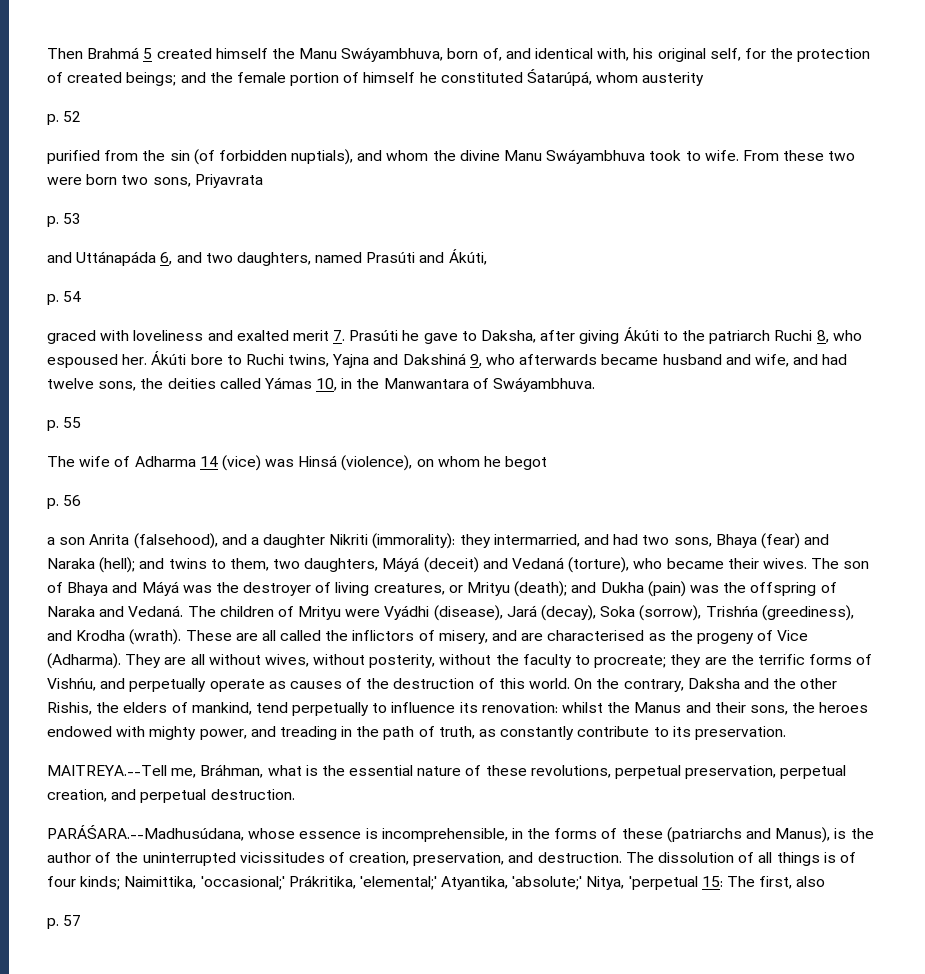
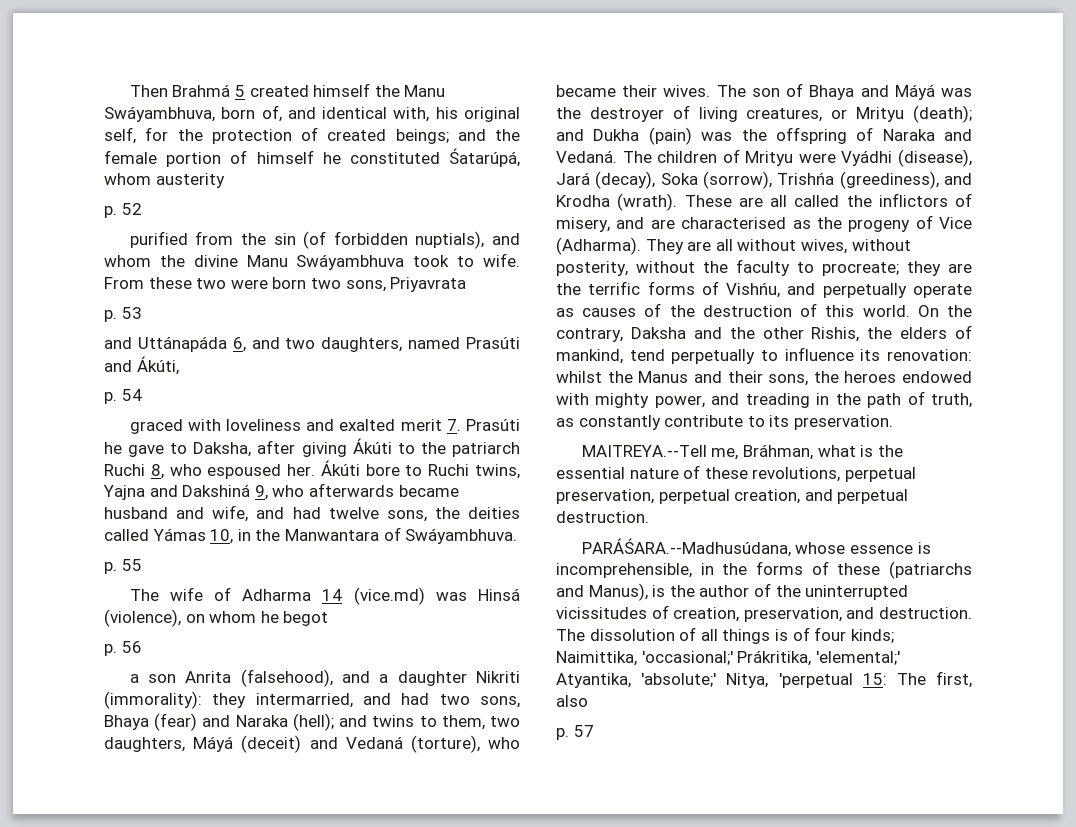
[221,455,261,471] (vice) -> [353,587,425,605] (vice.md)

